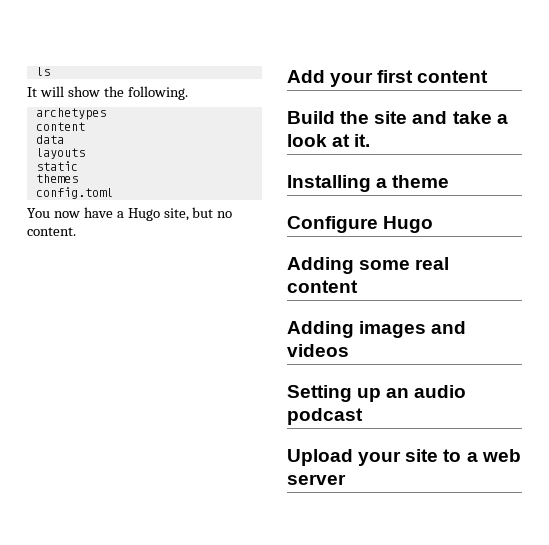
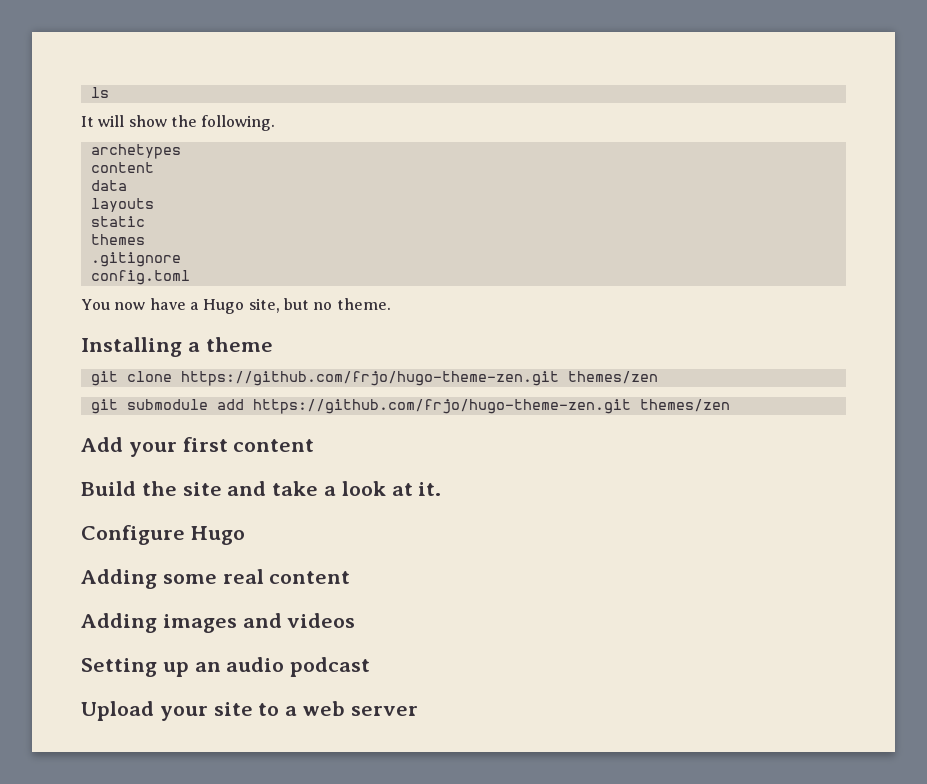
(78, 178) none -> [90,252,181,267] // .gitignore
[27,227,76,236] content. -> [336,298,391,310] [81,337,273,357] [90,371,658,386] [90,399,730,414] theme. // Installing a theme // git clone https://github.com/frjo/hugo-theme-zen.git themes/zen // git submodule add https://github.com/frjo/hugo-theme-zen.git themes/zen
[287,175,450,192] // Installing a theme -> (442, 489) none

